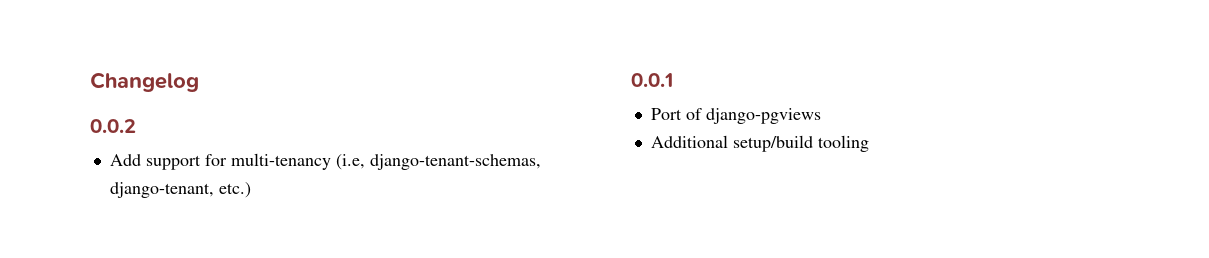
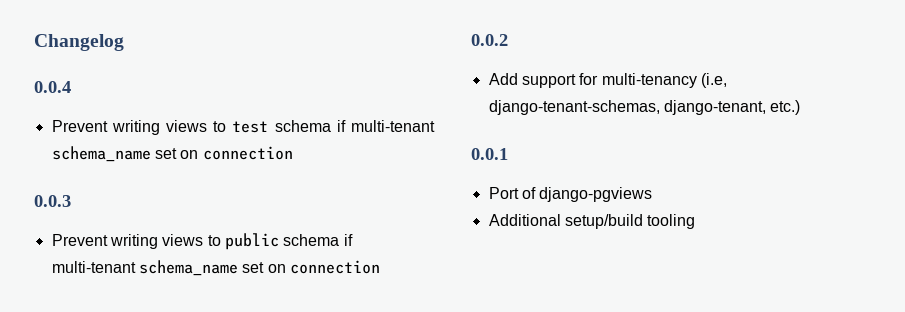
(199, 82) none -> [34,81,71,93] [51,120,435,135] [51,146,293,162] [34,195,71,207] [51,233,353,250] [51,260,380,276] // 0.0.4 // Prevent writing views to test schema if multi-tenant schema_name set on connection // 0.0.3 // Prevent writing views to public schema if multi-tenant schema_name set on connection

